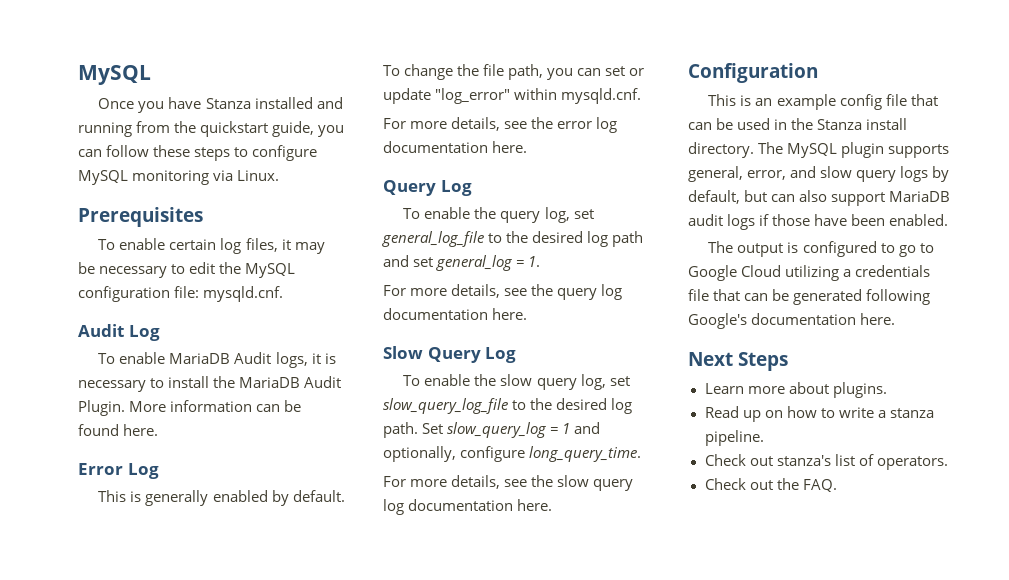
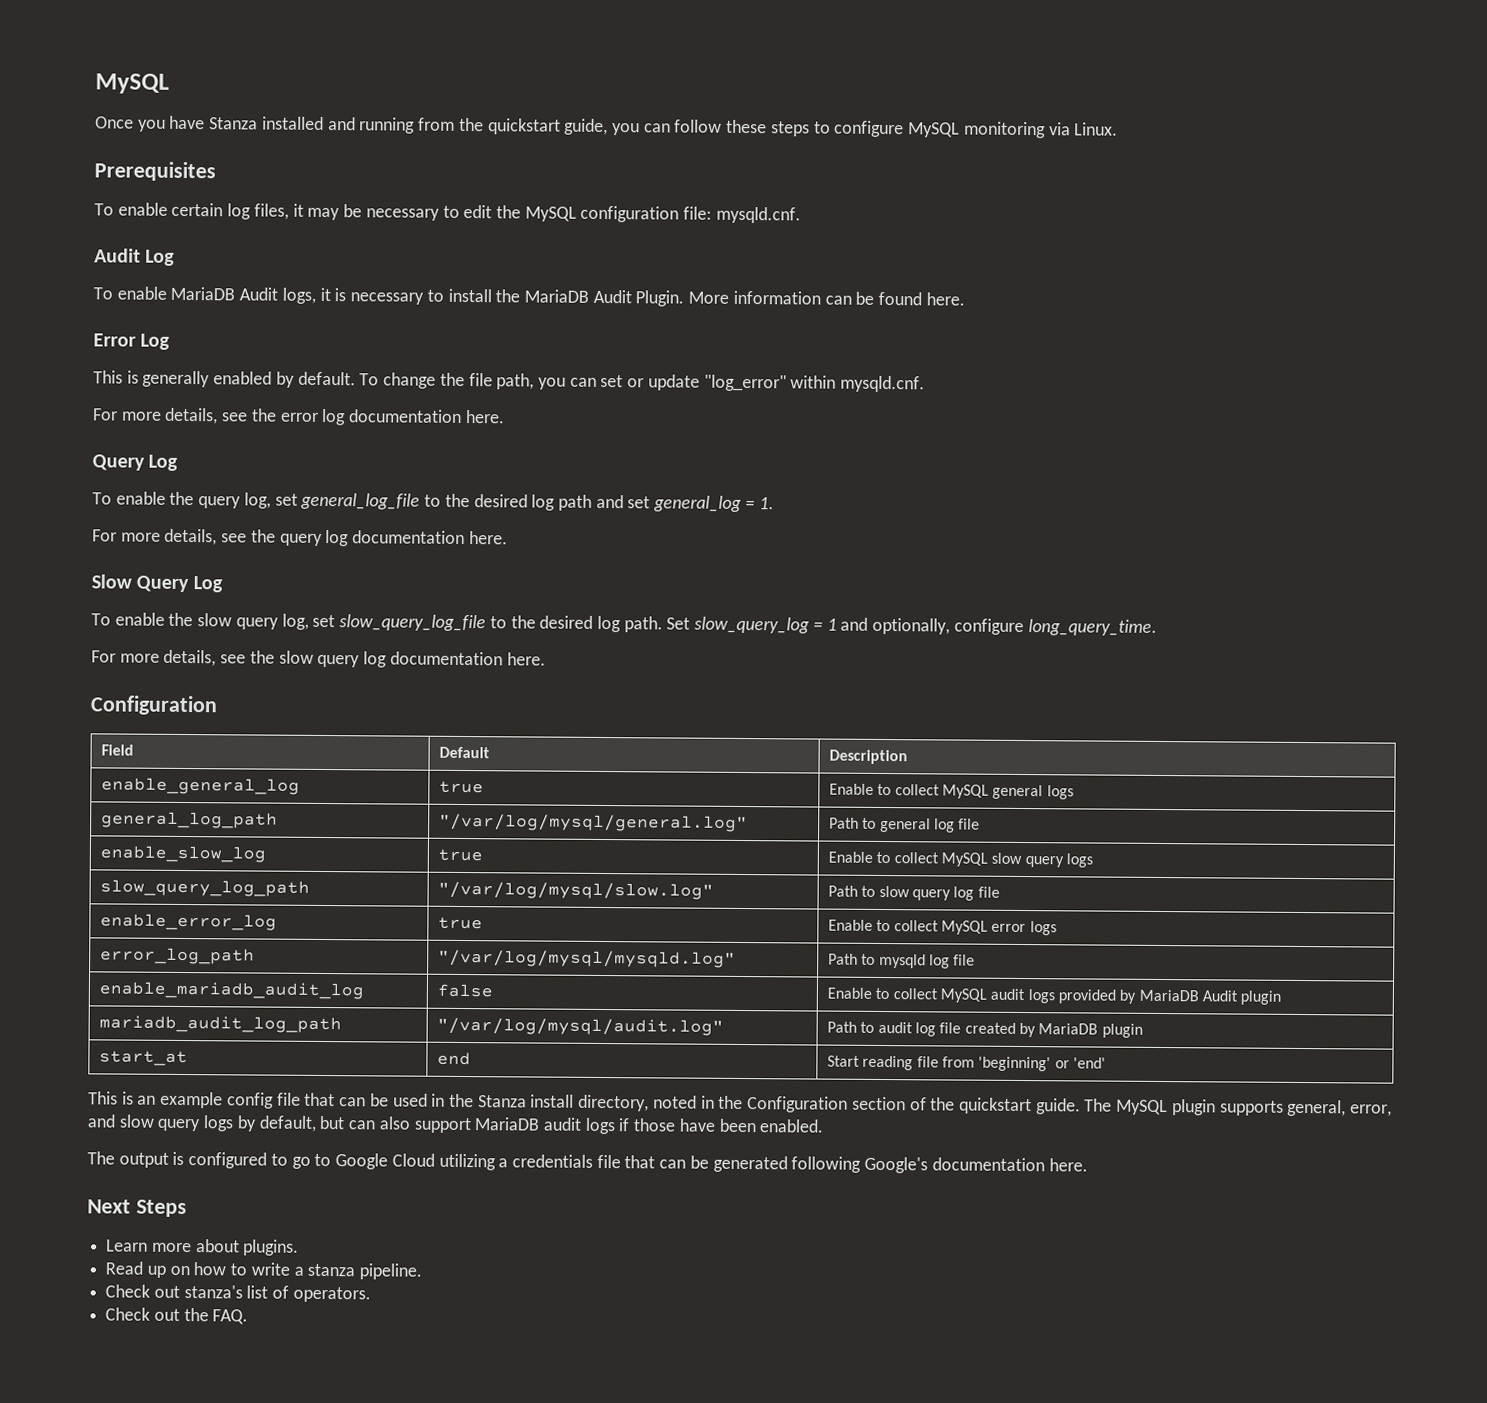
(818, 73) none -> [101,744,135,756] [439,746,491,759] [829,749,909,765] [101,777,301,795] [439,780,485,794] [829,783,1074,800] [101,811,279,829] [439,813,749,833] [829,817,981,833] [100,845,267,863] [438,848,484,862] [828,851,1093,868] [100,879,311,897] [438,881,715,900] [828,885,1000,901] [100,913,278,931] [438,916,484,930] [828,919,1057,936] [100,947,256,965] [438,949,737,968] [828,953,976,969] [99,981,365,1000] [437,983,494,998] [827,987,1282,1005] [99,1015,343,1034] [437,1017,725,1036] [827,1021,1143,1038] [99,1050,189,1067] [437,1051,472,1066] [827,1055,1106,1072] // Field | Default | Description // enable_general_log | true | Enable to collect MySQL general logs // general_log_path | "/var/log/mysql/general.log" | Path to general log file // enable_slow_log | true | Enable to collect MySQL slow query logs // slow_query_log_path | "/var/log/mysql/slow.log" | Path to slow query log file // enable_error_log | true | Enable to collect MySQL error logs // error_log_path | "/var/log/mysql/mysqld.log" | Path to mysqld log file // enable_mariadb_audit_log | false | Enable to collect MySQL audit logs provided by MariaDB Audit plugin // mariadb_audit_log_path | "/var/log/mysql/audit.log" | Path to audit log file created by MariaDB plugin // start_at | end | Start reading file from 'beginning' or 'end'
[688,142,754,158] directory. -> [578,1094,1081,1115] directory, noted in the Configuration section of the quickstart guide.

